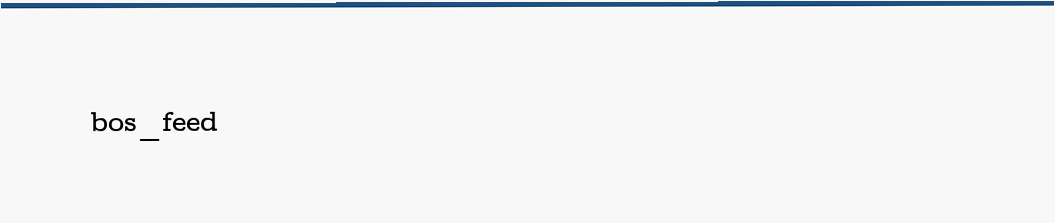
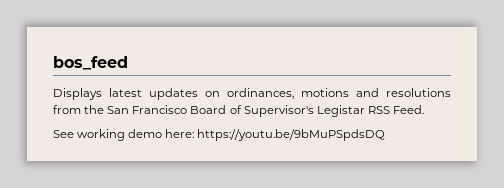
(219, 126) none -> [53,88,451,100] [53,105,424,117] [53,129,386,141] // Displays latest updates on ordinances, motions and resolutions from the San Francisco Board of Supervisor's Legistar RSS Feed. // See working demo here: https://youtu.be/9bMuPSpdsDQ

